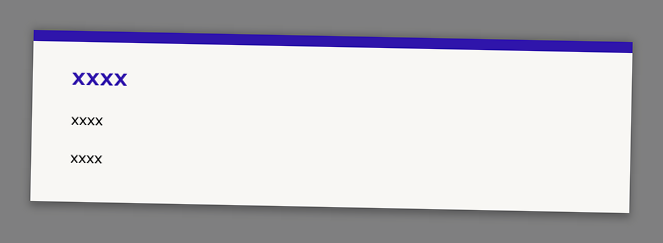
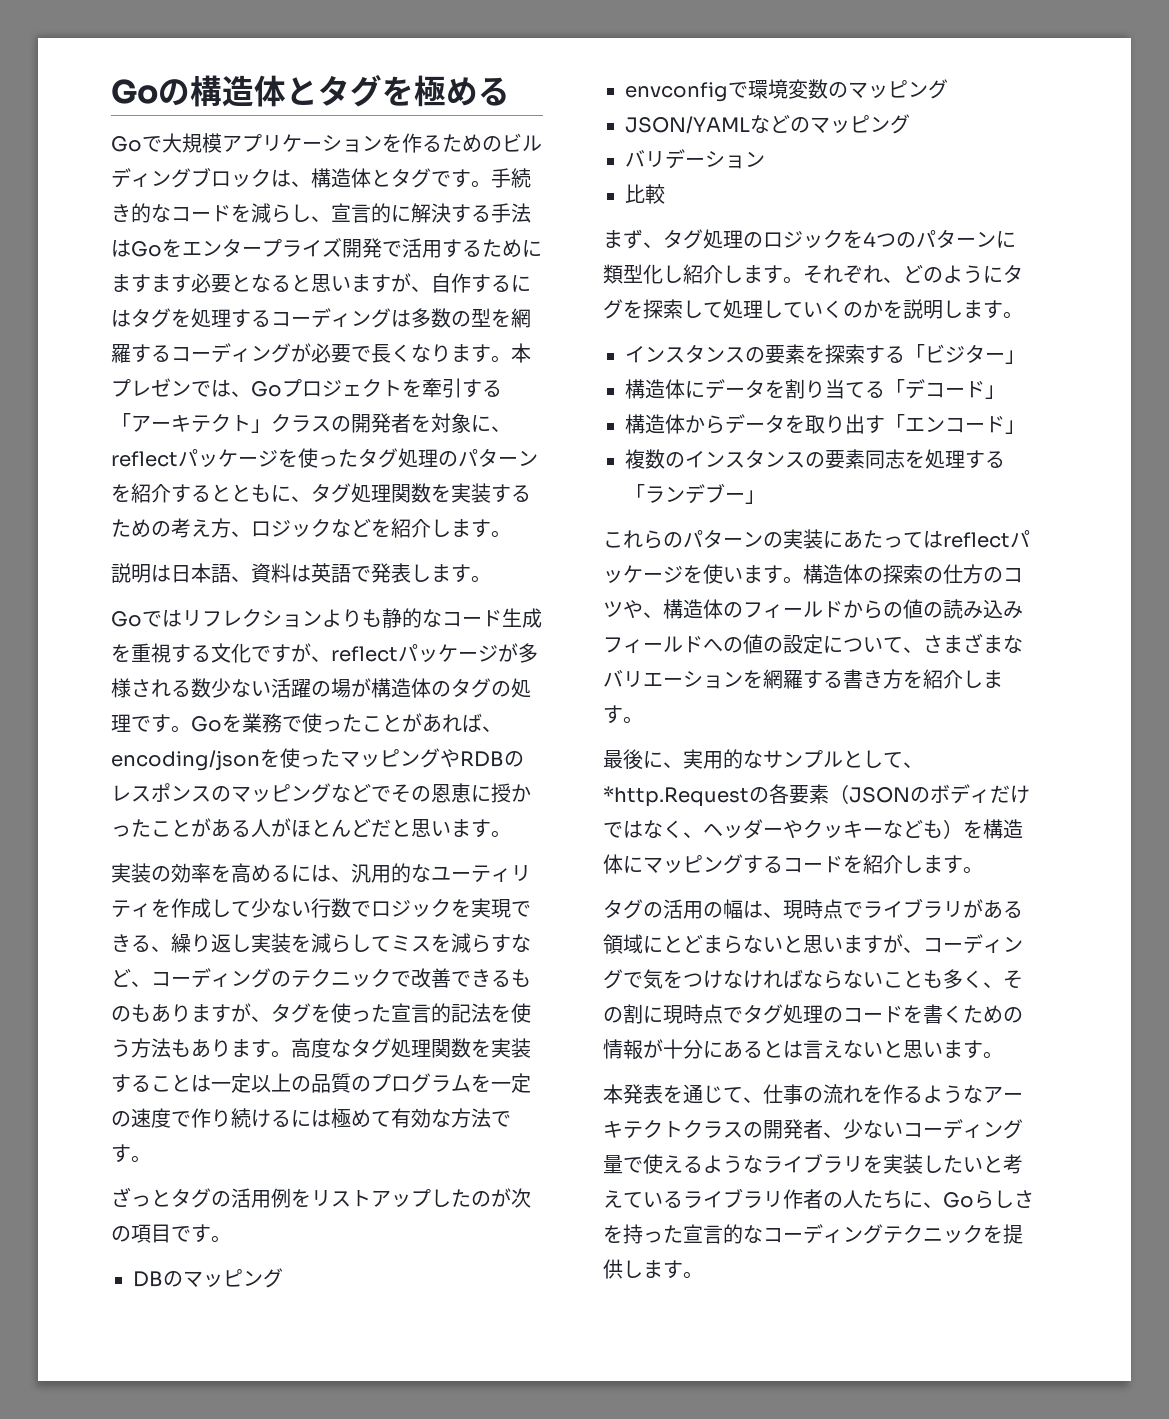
[71,71,128,86] [70,116,104,126] [70,154,103,164] xxxx // xxxx // xxxx -> [111,75,510,107] [111,133,542,153] [111,167,531,188] [111,203,531,223] [111,238,542,258] [111,273,531,293] [111,308,531,328] [111,343,531,363] [111,378,502,398] [111,413,511,433] [111,448,538,468] [111,483,531,503] [111,518,511,538] [111,563,491,583] [111,608,542,628] [111,643,538,663] [111,678,531,698] [111,713,502,733] [111,748,524,771] [111,783,531,803] [111,818,511,838] [111,863,531,883] [111,898,531,918] [111,933,531,953] [111,968,531,988] [111,1003,531,1023] [111,1038,531,1058] [111,1073,531,1093] [111,1108,511,1128] [111,1144,151,1163] [111,1187,531,1208] [111,1224,231,1243] [133,1268,283,1288] [625,79,948,102] [625,114,910,134] [625,149,765,169] [625,184,665,204] [603,229,1016,249] [603,264,1023,284] [603,299,1023,319] [625,344,1025,364] [625,379,1005,399] [625,414,1025,434] [625,449,1005,469] [625,483,765,504] [603,529,1030,549] [603,564,1023,584] [603,599,1023,619] [603,633,1023,654] [603,669,1003,689] [603,705,643,724] [603,749,923,769] [603,784,1030,807] [603,819,1023,839] [603,854,983,874] [603,898,1023,919] [603,934,1023,954] [603,969,1023,989] [603,1004,1023,1024] [603,1039,1003,1060] [603,1084,1023,1104] [603,1119,1023,1139] [603,1153,1023,1174] [603,1188,1034,1209] [603,1224,1023,1244] [603,1259,703,1279] Goの構造体とタグを極める // Goで大規模アプリケーションを作るためのビルディングブロックは、構造体とタグです。手続き的なコードを減らし、宣言的に解決する手法はGoをエンタープライズ開発で活用するためにますます必要となると思いますが、自作するにはタグを処理するコーディングは多数の型を網羅するコーディングが必要で長くなります。本プレゼンでは、Goプロジェクトを牽引する「アーキテクト」クラスの開発者を対象に、reflectパッケージを使ったタグ処理のパターンを紹介するとともに、タグ処理関数を実装するための考え方、ロジックなどを紹介します。 // 説明は日本語、資料は英語で発表します。 // Goではリフレクションよりも静的なコード生成を重視する文化ですが、reflectパッケージが多様される数少ない活躍の場が構造体のタグの処理です。Goを業務で使ったことがあれば、encoding/jsonを使ったマッピングやRDBのレスポンスのマッピングなどでその恩恵に授かったことがある人がほとんどだと思います。 // 実装の効率を高めるには、汎用的なユーティリティを作成して少ない行数でロジックを実現できる、繰り返し実装を減らしてミスを減らすなど、コーディングのテクニックで改善できるものもありますが、タグを使った宣言的記法を使う方法もあります。高度なタグ処理関数を実装することは一定以上の品質のプログラムを一定の速度で作り続けるには極めて有効な方法です。 // ざっとタグの活用例をリストアップしたのが次の項目です。 // DBのマッピング // envconfigで環境変数のマッピング // JSON/YAMLなどのマッピング // バリデーション // 比較 // まず、タグ処理のロジックを4つのパターンに類型化し紹介します。それぞれ、どのようにタグを探索して処理していくのかを説明します。 // インスタンスの要素を探索する「ビジター」 // 構造体にデータを割り当てる「デコード」 // 構造体からデータを取り出す「エンコード」 // 複数のインスタンスの要素同志を処理する「ランデブー」 // これらのパターンの実装にあたってはreflectパッケージを使います。構造体の探索の仕方のコツや、構造体のフィールドからの値の読み込みフィールドへの値の設定について、さまざまなバリエーションを網羅する書き方を紹介します。 // 最後に、実用的なサンプルとして、*http.Requestの各要素（JSONのボディだけではなく、ヘッダーやクッキーなども）を構造体にマッピングするコードを紹介します。 // タグの活用の幅は、現時点でライブラリがある領域にとどまらないと思いますが、コーディングで気をつけなければならないことも多く、その割に現時点でタグ処理のコードを書くための情報が十分にあるとは言えないと思います。 // 本発表を通じて、仕事の流れを作るようなアーキテクトクラスの開発者、少ないコーディング量で使えるようなライブラリを実装したいと考えているライブラリ作者の人たちに、Goらしさを持った宣言的なコーディングテクニックを提供します。

